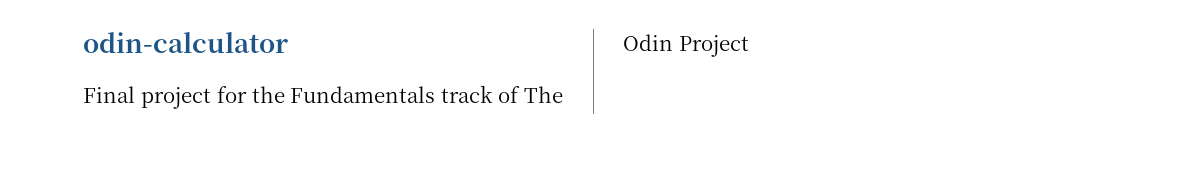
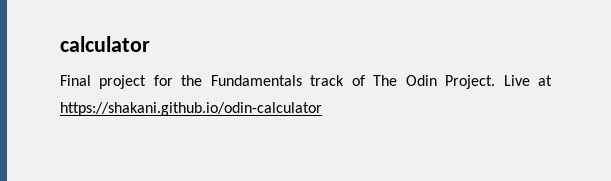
[83,32,288,53] odin-calculator -> [60,36,150,52] calculator
[678,35,749,57] Project -> [445,75,552,89] [60,102,322,116] Project. Live at https://shakani.github.io/odin-calculator

